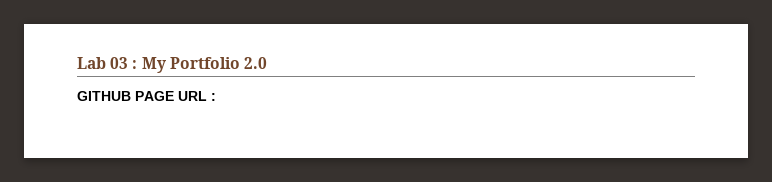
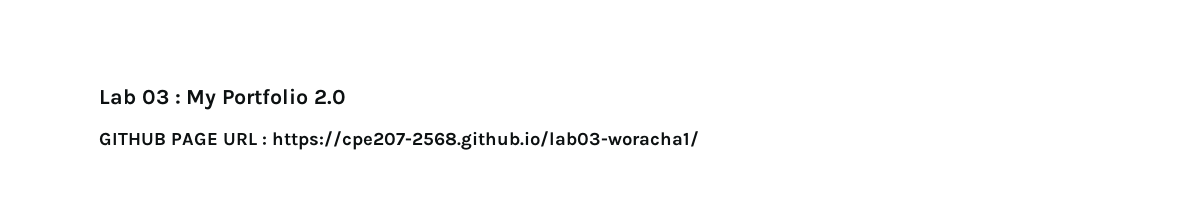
(216, 97) none -> [271,131,699,150] https://cpe207-2568.github.io/lab03-woracha1/

